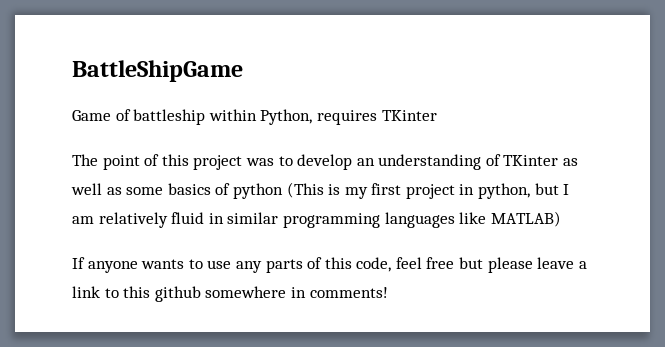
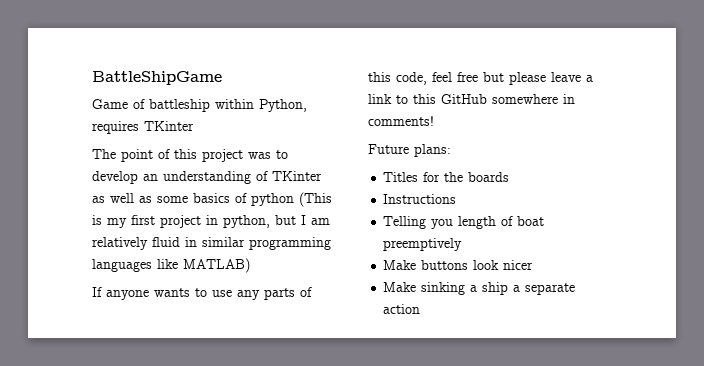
[154,286,201,302] github -> [441,94,487,104] GitHub
(388, 292) none -> [368,144,451,157] [383,172,510,182] [383,194,457,204] [383,216,545,229] [383,238,463,251] [383,260,534,270] [383,282,576,295] [383,304,421,314] // Future plans: // Titles for the boards // Instructions // Telling you length of boat preemptively // Make buttons look nicer // Make sinking a ship a separate action

